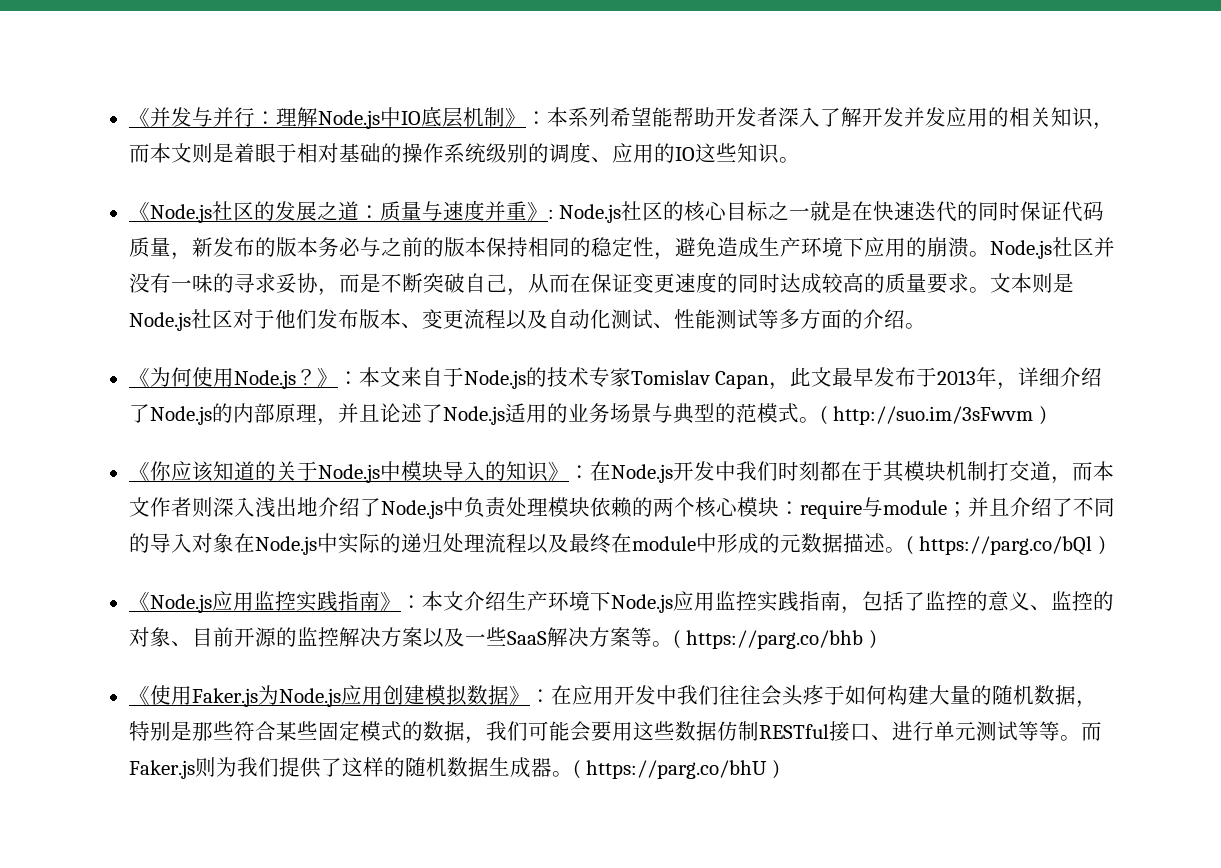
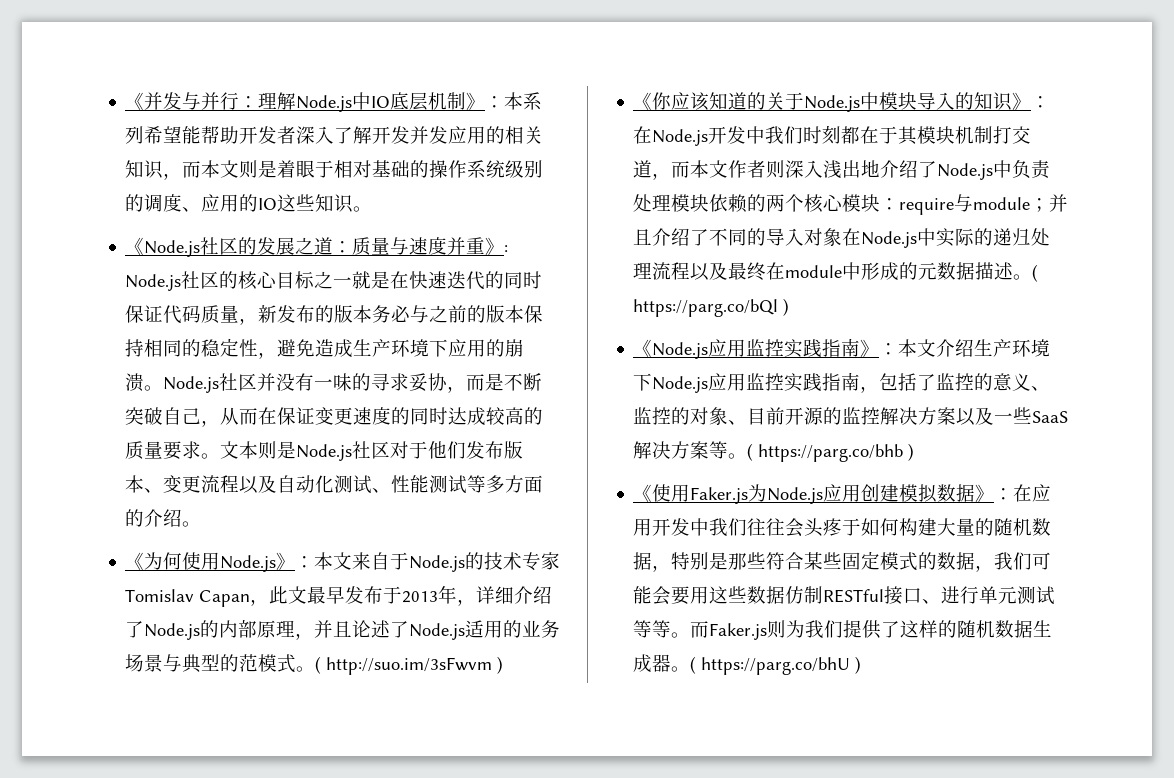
[295,369,317,386] ？ -> (277, 563) none

